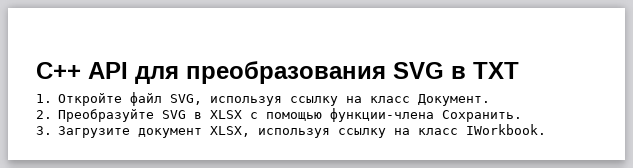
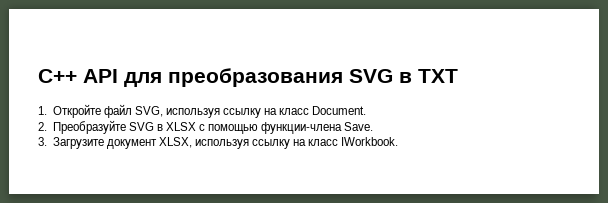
[418,94,491,106] Документ. -> [312,106,367,115] Document.
[442,110,523,122] Сохранить. -> [344,122,374,131] Save.

